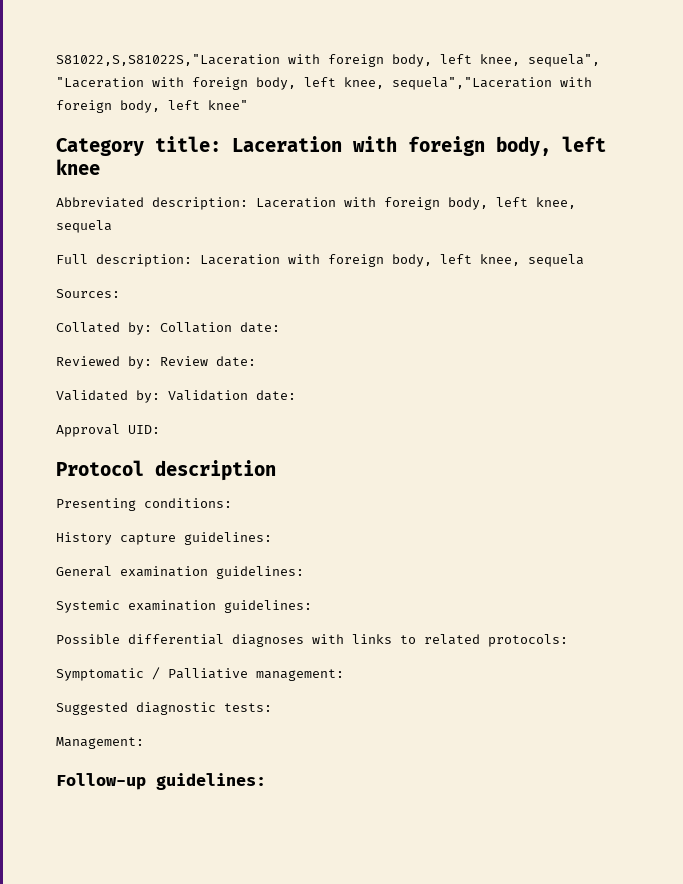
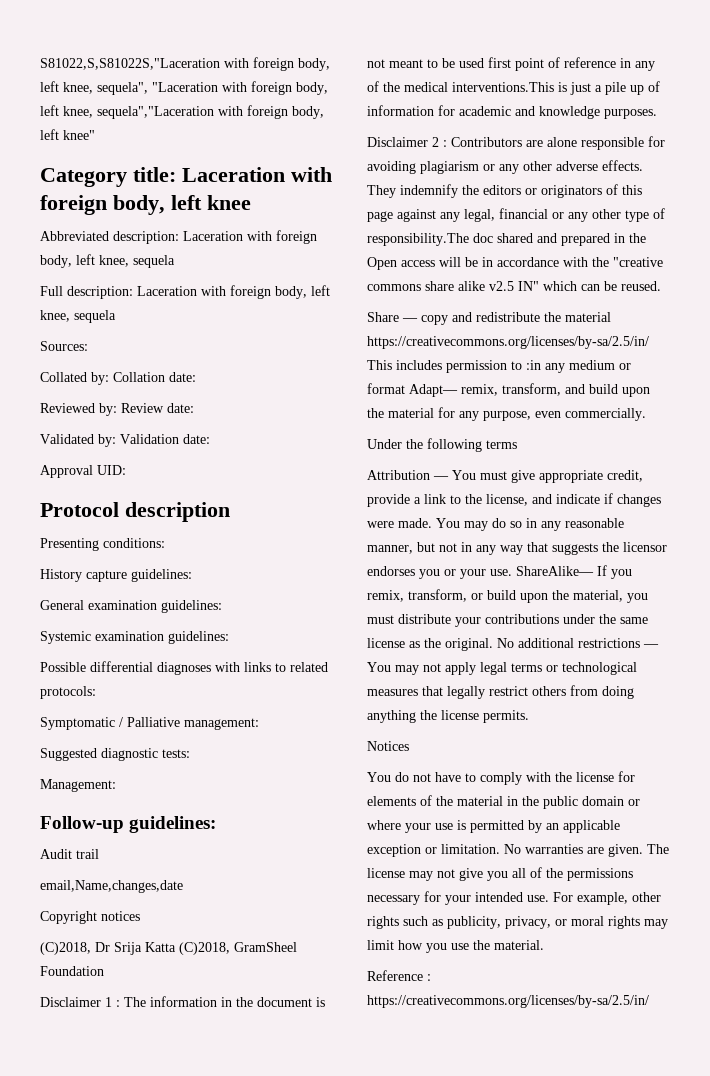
(266, 781) none -> [40,849,99,859] [40,880,183,893] [40,911,140,924] [40,942,297,955] [40,966,104,976] [40,996,325,1007] [367,57,655,71] [367,81,660,95] [367,105,657,119] [367,136,665,150] [367,160,643,174] [367,184,642,198] [367,208,665,222] [367,233,646,246] [367,257,663,270] [367,281,661,291] [367,312,611,325] [367,336,649,349] [367,360,631,373] [367,383,650,397] [367,407,646,421] [367,438,517,452] [367,470,643,483] [367,493,661,507] [367,518,624,531] [367,542,667,555] [367,565,632,579] [367,589,648,603] [367,614,648,627] [367,638,659,651] [367,662,637,675] [367,685,634,699] [367,710,529,723] [367,741,409,751] [367,771,635,785] [367,795,640,809] [367,820,620,833] [367,844,669,857] [367,867,633,881] [367,891,661,905] [367,916,668,929] [367,940,544,953] [367,970,431,981] [367,995,649,1008] // Audit trail // email,Name,changes,date // Copyright notices // (C)2018, Dr Srija Katta (C)2018, GramSheel Foundation // Disclaimer 1 : The information in the document is not meant to be used first point of reference in any of the medical interventions.This is just a pile up of information for academic and knowledge purposes. // Disclaimer 2 : Contributors are alone responsible for avoiding plagiarism or any other adverse effects. They indemnify the editors or originators of this page against any legal, financial or any other type of responsibility.The doc shared and prepared in the Open access will be in accordance with the "creative commons share alike v2.5 IN" which can be reused. // Share — copy and redistribute the material https://creativecommons.org/licenses/by-sa/2.5/in/ This includes permission to :in any medium or format Adapt— remix, transform, and build upon the material for any purpose, even commercially. // Under the following terms // Attribution — You must give appropriate credit, provide a link to the license, and indicate if changes were made. You may do so in any reasonable manner, but not in any way that suggests the licensor endorses you or your use. ShareAlike— If you remix, transform, or build upon the material, you must distribute your contributions under the same license as the original. No additional restrictions — You may not apply legal terms or technological measures that legally restrict others from doing anything the license permits. // Notices // You do not have to comply with the license for elements of the material in the public domain or where your use is permitted by an applicable exception or limitation. No warranties are given. The license may not give you all of the permissions necessary for your intended use. For example, other rights such as publicity, privacy, or moral rights may limit how you use the material. // Reference : https://creativecommons.org/licenses/by-sa/2.5/in/

